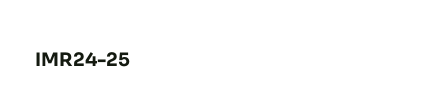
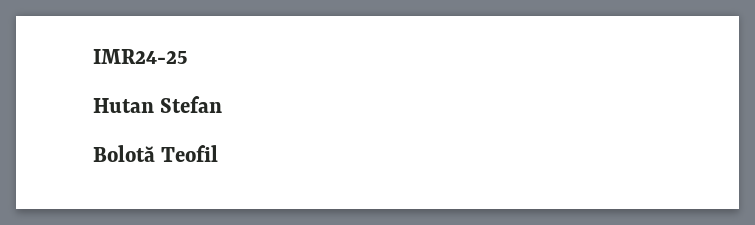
(130, 59) none -> [93,96,223,113] [93,145,219,162] // Hutan Stefan // Bolotă Teofil

